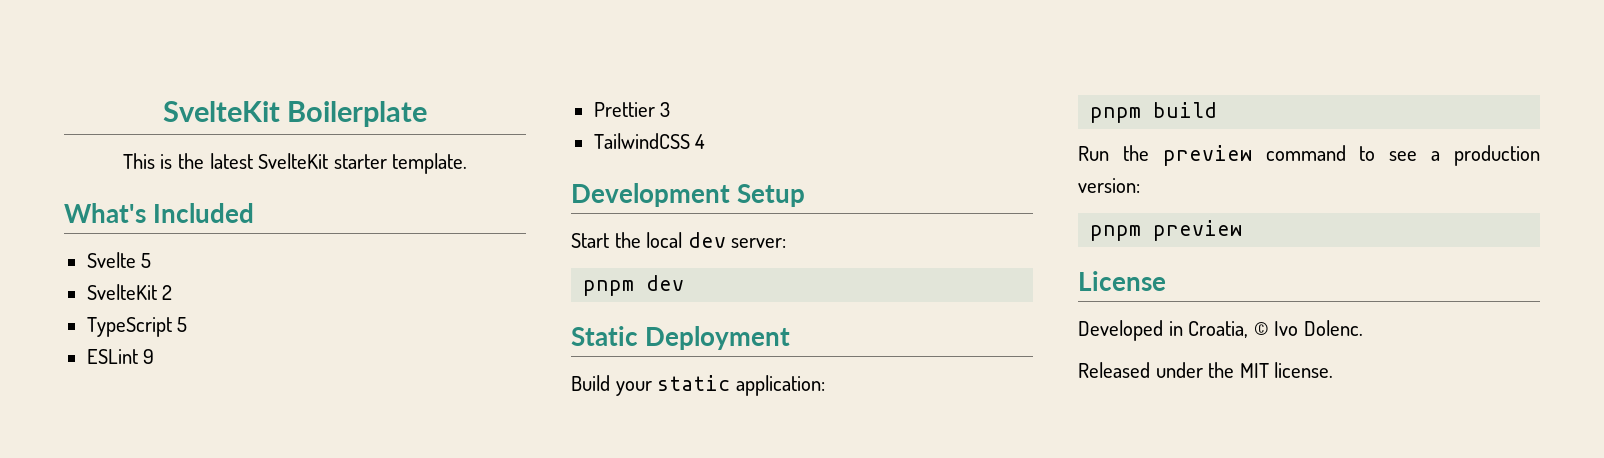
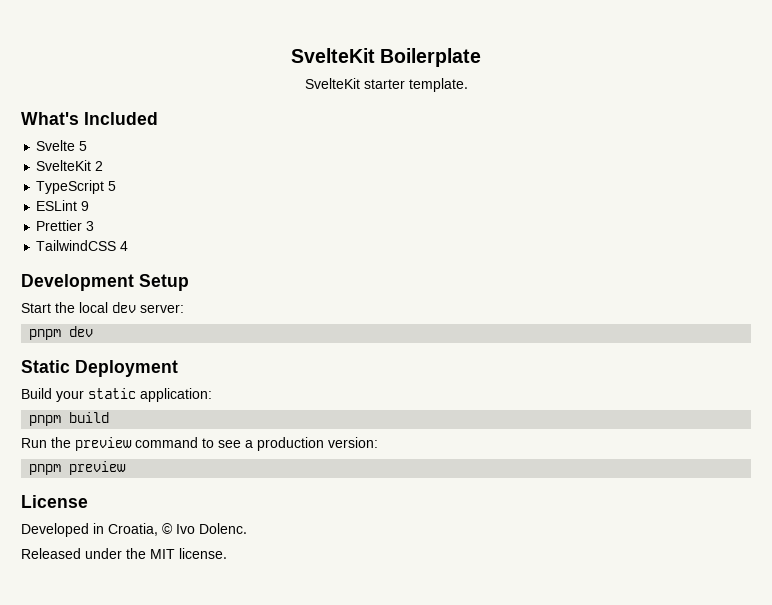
[122,153,253,169] This is the latest -> (482, 57) none

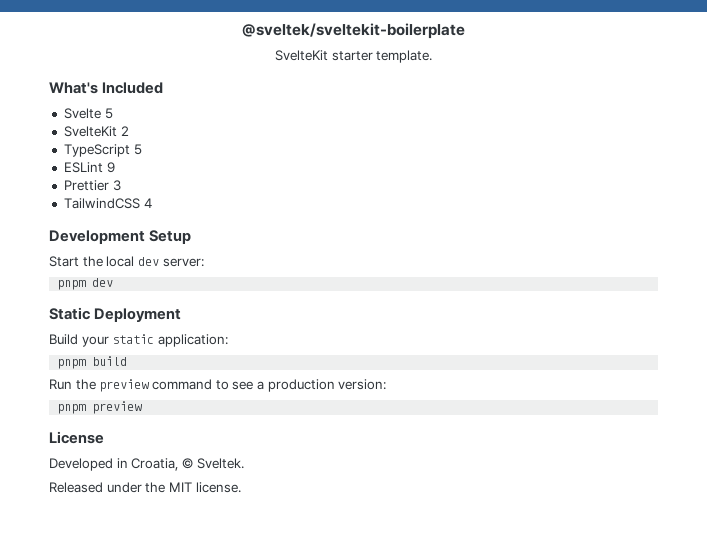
[290,48,482,67] SvelteKit Boilerplate -> [242,23,465,39] @sveltek/sveltekit-boilerplate
[176,523,247,534] Ivo Dolenc. -> [196,458,244,469] Sveltek.

